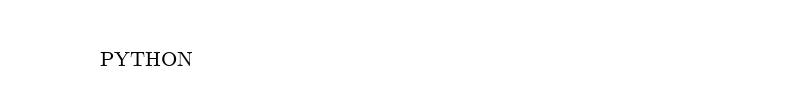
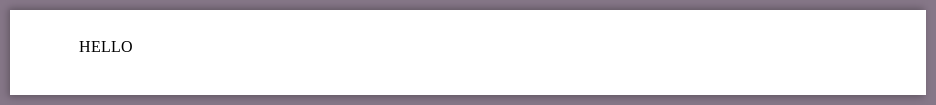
[100,51,193,66] PYTHON -> [79,41,133,52] HELLO

